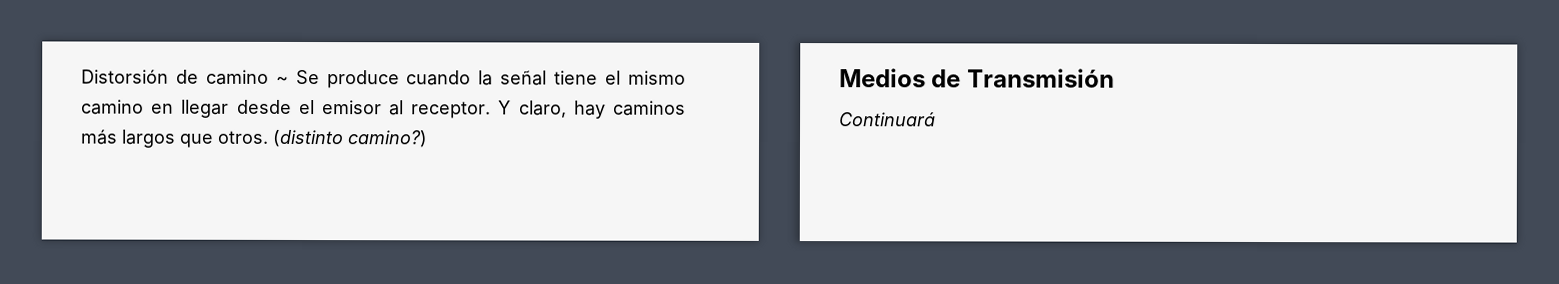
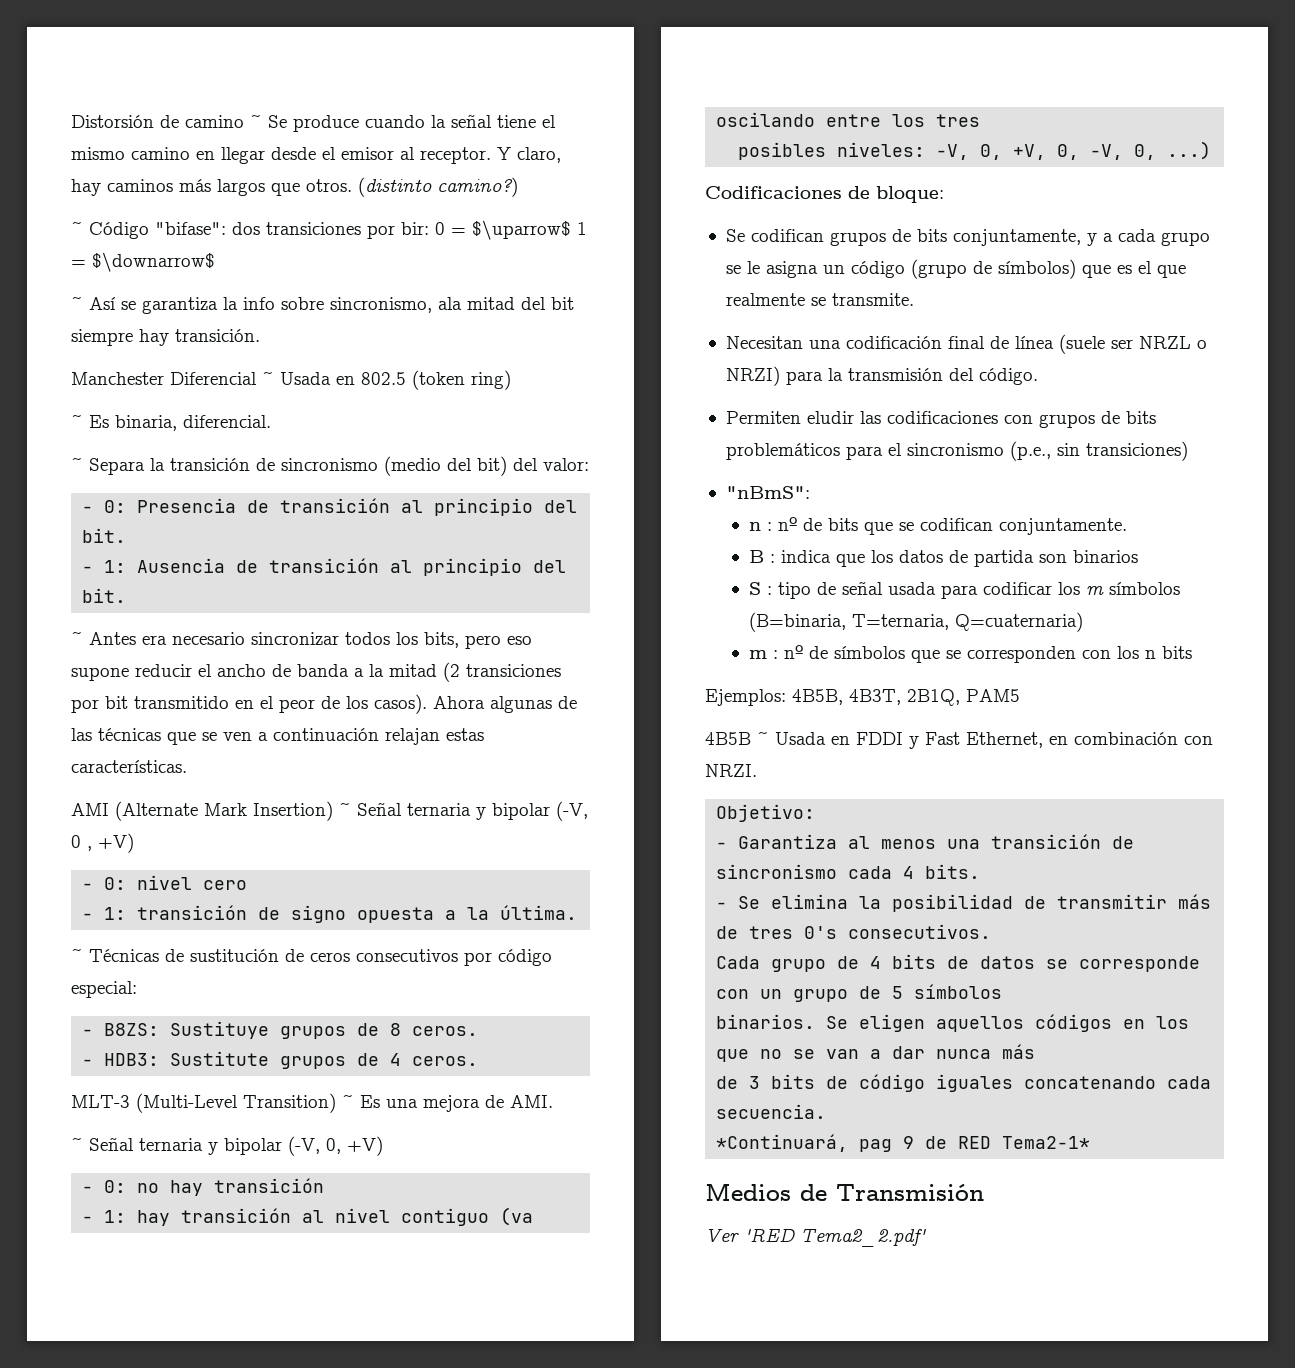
(428, 139) none -> [71,220,587,240] [71,252,215,272] [71,296,574,314] [71,329,260,346] [71,370,511,390] [71,414,271,431] [71,456,589,476] [82,498,578,516] [82,528,127,543] [82,558,567,576] [82,588,127,603] [71,631,532,649] [71,662,561,682] [71,694,577,714] [71,728,484,745] [71,760,187,773] [71,801,588,821] [71,833,134,853] [82,875,248,890] [82,905,578,923] [71,948,552,966] [71,981,137,998] [82,1021,479,1039] [82,1051,479,1069] [71,1093,553,1113] [71,1136,383,1156] [82,1178,325,1196] [82,1207,534,1226] [716,112,981,127] [738,141,1212,160] [705,186,944,203] [725,229,1210,246] [725,259,1186,279] [725,293,914,306] [725,334,1207,354] [725,366,1038,386] [725,411,1156,428] [725,441,1188,461] [725,486,810,499] [749,517,1128,535] [749,550,1139,567] [749,581,1181,599] [749,612,1084,632] [749,645,1193,663] [705,689,1020,706] [705,731,1213,749] [705,764,757,777] [716,804,816,822] [716,834,1135,849] [716,864,981,879] [716,894,1212,912] [716,924,992,939] [716,954,1201,972] [716,984,1003,1002] [716,1014,1190,1032] [716,1044,1036,1062] [716,1074,1212,1092] [716,1104,827,1119] [716,1134,1091,1152] // ~ Código "bifase": dos transiciones por bir: 0 = $\uparrow$ 1 = $\downarrow$ // ~ Así se garantiza la info sobre sincronismo, ala mitad del bit siempre hay transición. // Manchester Diferencial ~ Usada en 802.5 (token ring) // ~ Es binaria, diferencial. // ~ Separa la transición de sincronismo (medio del bit) del valor: // - 0: Presencia de transición al principio del bit. // - 1: Ausencia de transición al principio del bit. // ~ Antes era necesario sincronizar todos los bits, pero eso supone reducir el ancho de banda a la mitad (2 transiciones por bit transmitido en el peor de los casos). Ahora algunas de las técnicas que se ven a continuación relajan estas características. // AMI (Alternate Mark Insertion) ~ Señal ternaria y bipolar (-V, 0 , +V) // - 0: nivel cero // - 1: transición de signo opuesta a la última. // ~ Técnicas de sustitución de ceros consecutivos por código especial: // - B8ZS: Sustituye grupos de 8 ceros. // - HDB3: Sustitute grupos de 4 ceros. // MLT-3 (Multi-Level Transition) ~ Es una mejora de AMI. // ~ Señal ternaria y bipolar (-V, 0, +V) // - 0: no hay transición // - 1: hay transición al nivel contiguo (va oscilando entre los tres // posibles niveles: -V, 0, +V, 0, -V, 0, ...) // Codificaciones de bloque: // Se codifican grupos de bits conjuntamente, y a cada grupo se le asigna un código (grupo de símbolos) que es el que realmente se transmite. // Necesitan una codificación final de línea (suele ser NRZL o NRZI) para la transmisión del código. // Permiten eludir las codificaciones con grupos de bits problemáticos para el sincronismo (p.e., sin transiciones) // "nBmS": // n : nº de bits que se codifican conjuntamente. // B : indica que los datos de partida son binarios // S : tipo de señal usada para codificar los m símbolos (B=binaria, T=ternaria, Q=cuaternaria) // m : nº de símbolos que se corresponden con los n bits // Ejemplos: 4B5B, 4B3T, 2B1Q, PAM5 // 4B5B ~ Usada en FDDI y Fast Ethernet, en combinación con NRZI. // Objetivo: // - Garantiza al menos una transición de sincronismo cada 4 bits. // - Se elimina la posibilidad de transmitir más de tres 0's consecutivos. // Cada grupo de 4 bits de datos se corresponde con un grupo de 5 símbolos // binarios. Se eligen aquellos códigos en los que no se van a dar nunca más // de 3 bits de código iguales concatenando cada secuencia. // *Continuará, pag 9 de RED Tema2-1*
[839,112,936,127] Continuará -> [705,1228,926,1247] Ver 'RED Tema2_2.pdf'

